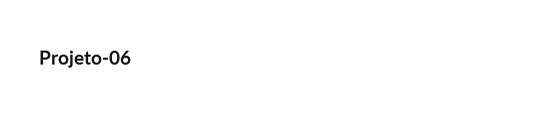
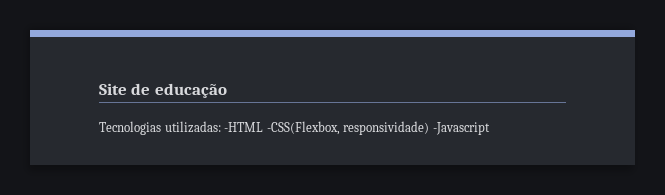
[38,50,132,68] Projeto-06 -> [99,83,227,98] [99,121,490,135] Site de educação // Tecnologias utilizadas: -HTML -CSS(Flexbox, responsividade) -Javascript

